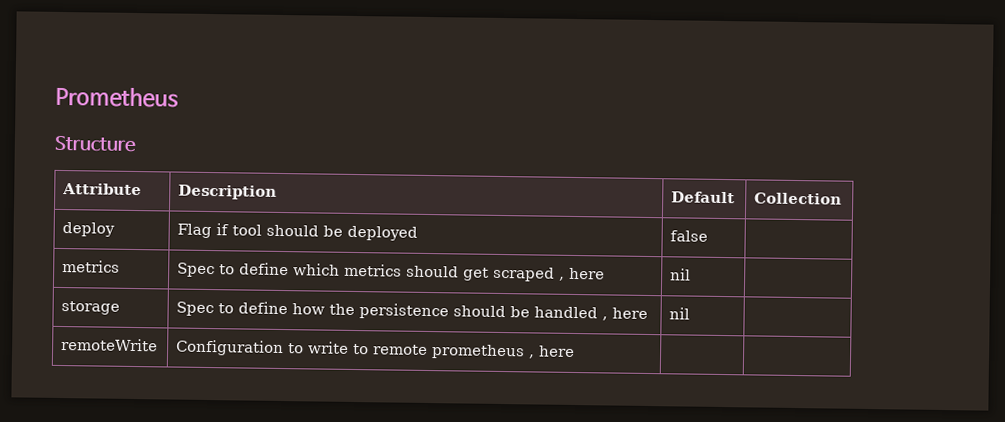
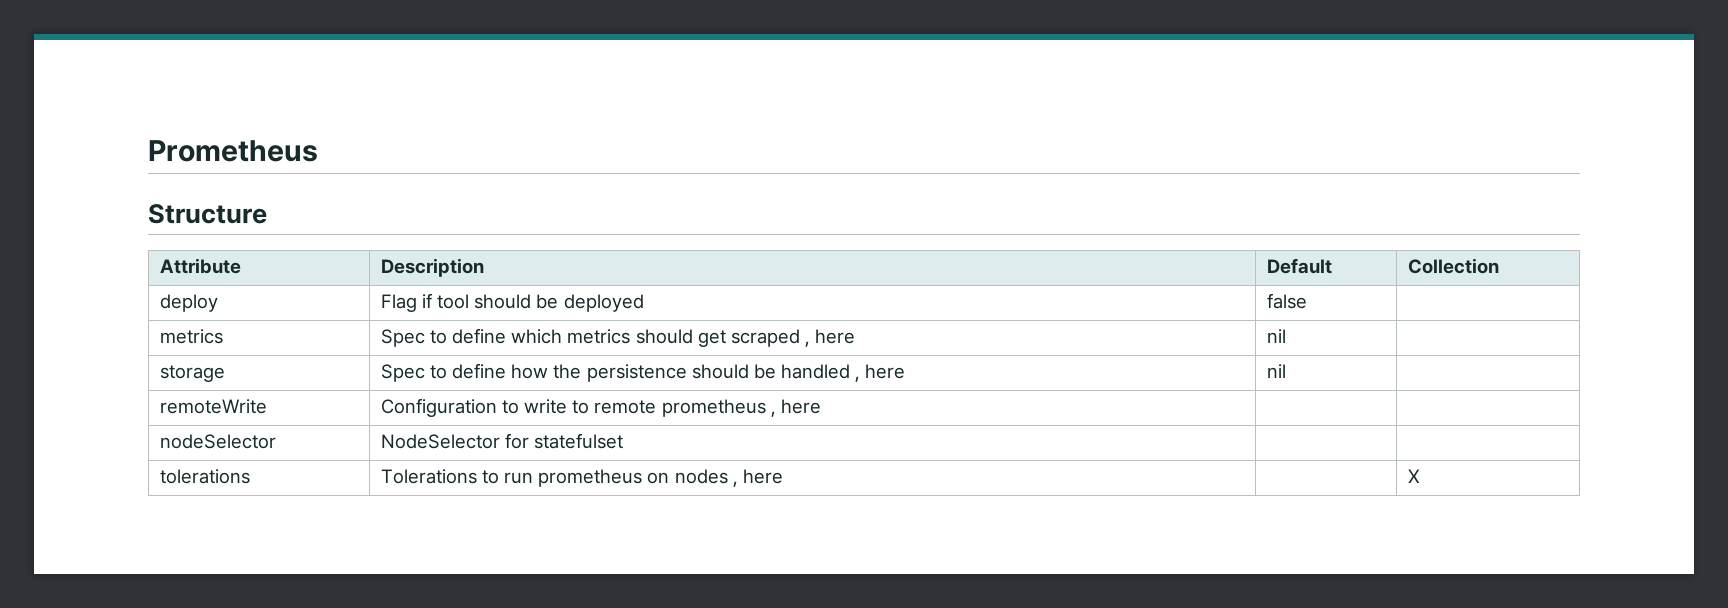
(576, 351) none -> [159,434,276,449] [380,433,624,449] [159,469,250,484] [380,469,783,487] [1407,469,1420,483] // nodeSelector | NodeSelector for statefulset | | // tolerations | Tolerations to run prometheus on nodes , here | | X

